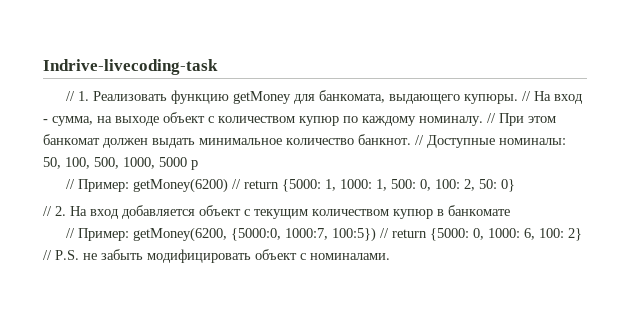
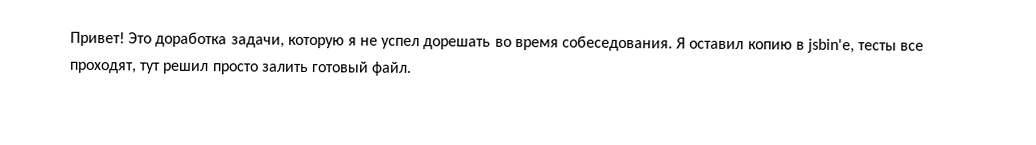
[43,59,218,75] [65,90,583,104] [43,112,556,126] [43,134,566,148] [43,157,198,170] [65,178,515,193] [43,205,510,219] [65,227,582,242] [43,249,390,263] Indrive-livecoding-task // // 1. Реализовать функцию getMoney для банкомата, выдающего купюры. // На вход - сумма, на выходе объект с количеством купюр по каждому номиналу. // При этом банкомат должен выдать минимальное количество банкнот. // Доступные номиналы: 50, 100, 500, 1000, 5000 р // // Пример: getMoney(6200) // return {5000: 1, 1000: 1, 500: 0, 100: 2, 50: 0} // // 2. На вход добавляется объект с текущим количеством купюр в банкомате // // Пример: getMoney(6200, {5000:0, 1000:7, 100:5}) // return {5000: 0, 1000: 6, 100: 2} // P.S. не забыть модифицировать объект с номиналами. -> [70,31,925,54] [69,61,413,77] Привет! Это доработка задачи, которую я не успел дорешать во время собеседования. Я оставил копию в jsbin'е, тесты все проходят, тут решил просто залить готовый файл.

